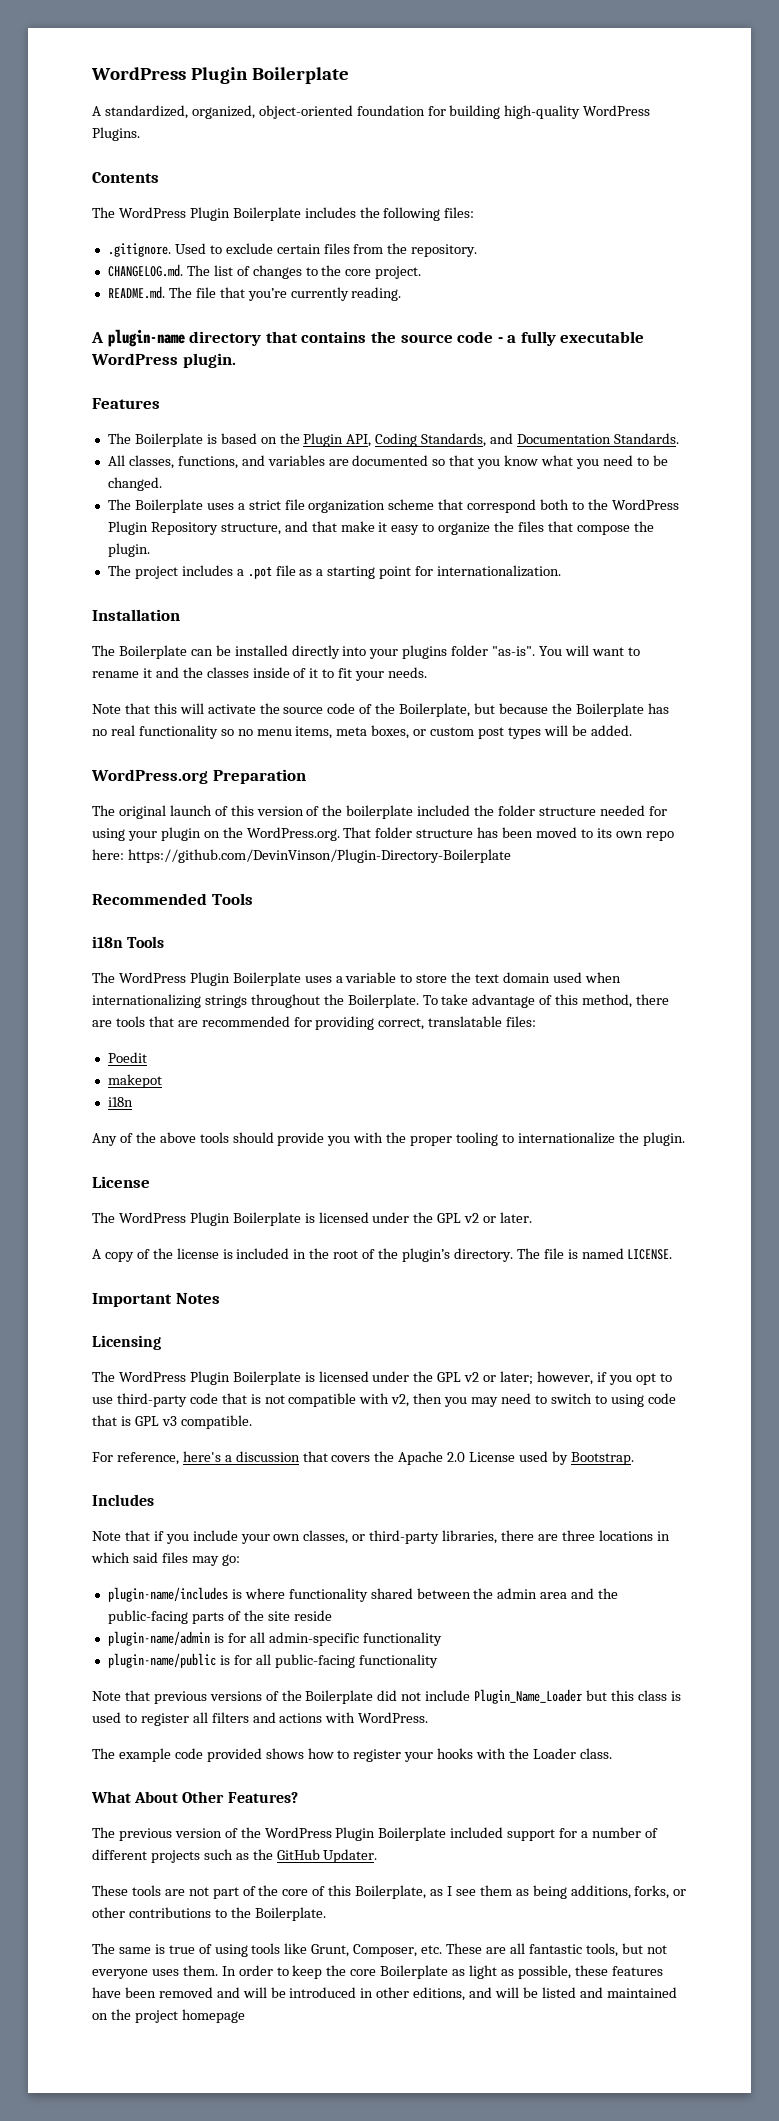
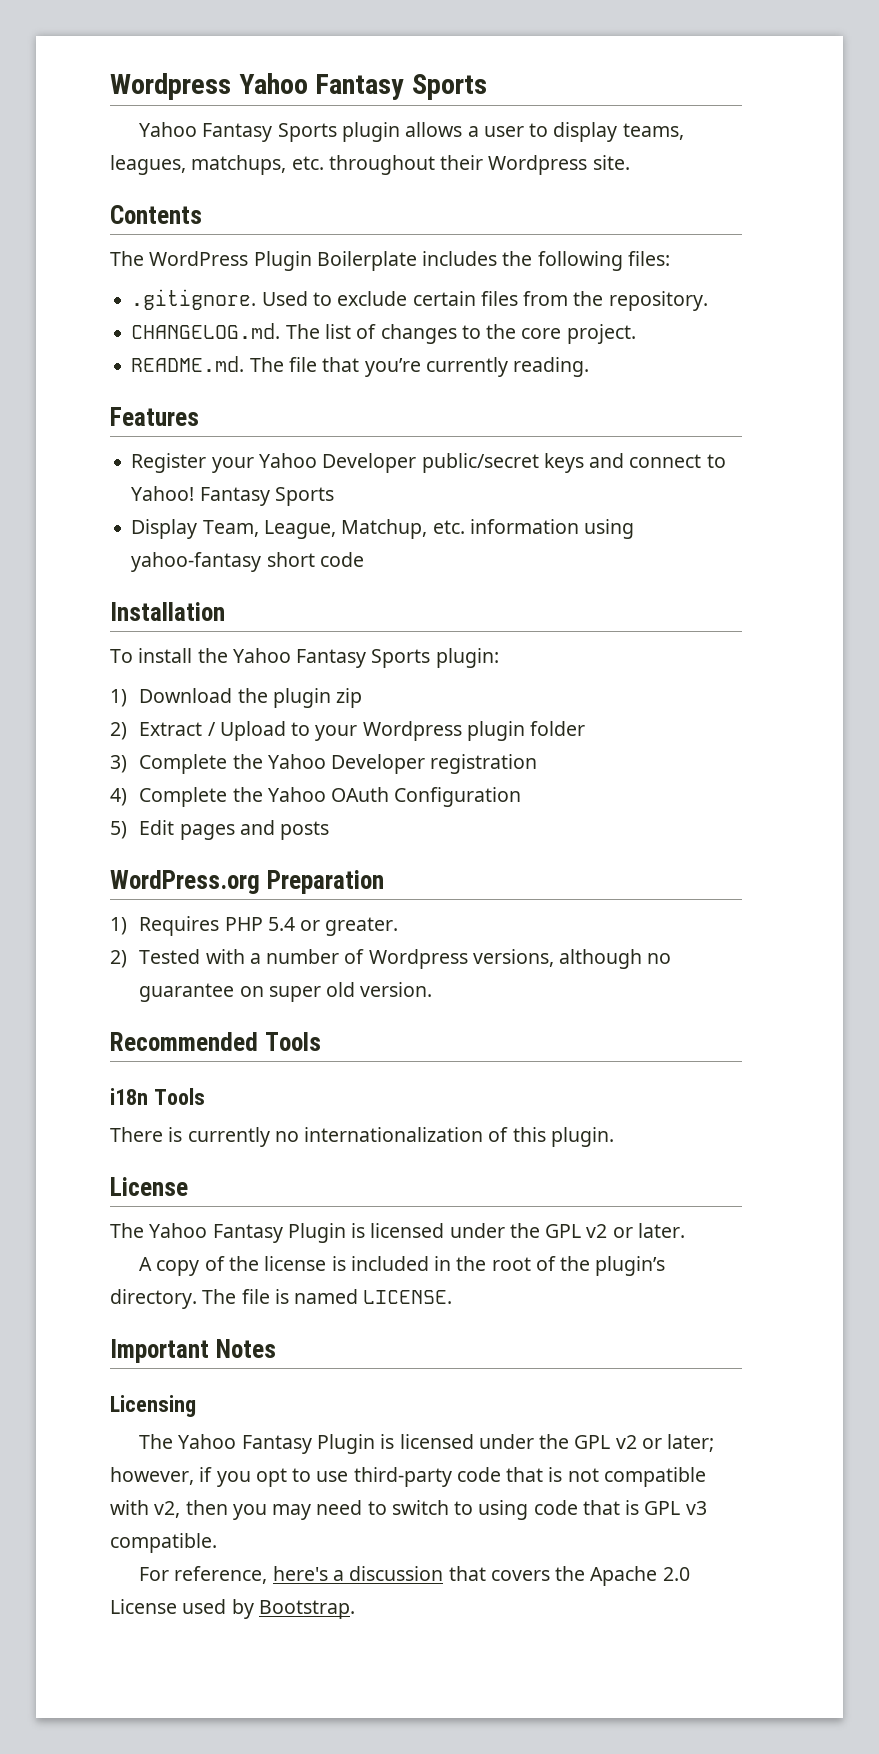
[91,67,349,84] [92,105,651,119] [92,127,140,141] WordPress Plugin Boilerplate // A standardized, organized, object-oriented foundation for building high-quality WordPress Plugins. -> [110,73,487,100] [139,122,684,142] [110,155,630,175] Wordpress Yahoo Fantasy Sports // Yahoo Fantasy Sports plugin allows a user to display teams, leagues, matchups, etc. throughout their Wordpress site.
[91,329,645,347] [91,353,236,368] [92,398,160,409] [107,433,679,447] [107,455,668,469] [107,477,162,491] [107,499,679,513] [107,521,654,535] [107,543,150,557] [107,565,562,579] [92,609,180,621] [92,645,640,659] [92,667,428,681] [92,703,669,717] [92,725,632,739] [91,769,306,784] [92,805,667,819] [92,827,674,841] [92,849,511,863] [92,893,253,905] [92,936,165,948] [92,972,621,986] [92,994,670,1008] [92,1016,537,1030] [107,1052,147,1063] [107,1074,162,1088] [107,1097,133,1107] [92,1132,639,1146] A plugin-name directory that contains the source code - a fully executable WordPress plugin. // Features // The Boilerplate is based on the Plugin API, Coding Standards, and Documentation Standards. // All classes, functions, and variables are documented so that you know what you need to be changed. // The Boilerplate uses a strict file organization scheme that correspond both to the WordPress Plugin Repository structure, and that make it easy to organize the files that compose the plugin. // The project includes a .pot file as a starting point for internationalization. // Installation // The Boilerplate can be installed directly into your plugins folder "as-is". You will want to rename it and the classes inside of it to fit your needs. // Note that this will activate the source code of the Boilerplate, but because the Boilerplate has no real functionality so no menu items, meta boxes, or custom post types will be added. // WordPress.org Preparation // The original launch of this version of the boilerplate included the folder structure needed for using your plugin on the WordPress.org. That folder structure has been moved to its own repo here: https://github.com/DevinVinson/Plugin-Directory-Boilerplate // Recommended Tools // i18n Tools // The WordPress Plugin Boilerplate uses a variable to store the text domain used when internationalizing strings throughout the Boilerplate. To take advantage of this method, there are tools that are recommended for providing correct, translatable files: // Poedit // makepot // i18n // Any of the above tools should provide you with the proper tooling to internationalize the -> [110,407,199,426] [131,453,726,473] [131,486,334,506] [131,519,635,539] [131,552,364,572] [110,602,225,621] [110,648,499,668] [110,688,363,708] [110,721,586,741] [110,754,538,774] [110,787,522,807] [110,820,330,840] [110,870,384,894] [110,916,399,936] [110,949,672,969] [139,982,433,1002] [110,1032,321,1051] [110,1088,205,1105] [110,1127,546,1147] Features // Register your Yahoo Developer public/secret keys and connect to Yahoo! Fantasy Sports // Display Team, League, Matchup, etc. information using yahoo-fantasy short code // Installation // To install the Yahoo Fantasy Sports plugin: // 1) Download the plugin zip // 2) Extract / Upload to your Wordpress plugin folder // 3) Complete the Yahoo Developer registration // 4) Complete the Yahoo OAuth Configuration // 5) Edit pages and posts // WordPress.org Preparation // 1) Requires PHP 5.4 or greater. // 2) Tested with a number of Wordpress versions, although no guarantee on super old version. // Recommended Tools // i18n Tools // There is currently no internationalization of this
[118,1212,301,1226] WordPress Plugin Boilerplate -> [149,1223,346,1243] Yahoo Fantasy Plugin
[118,1371,301,1385] WordPress Plugin Boilerplate -> [178,1434,375,1454] Yahoo Fantasy Plugin
[92,1494,154,1506] [92,1530,670,1544] [91,1552,240,1566] [107,1587,619,1602] [107,1610,332,1624] [107,1631,442,1646] [107,1653,438,1668] [92,1689,681,1704] [92,1712,429,1726] [92,1748,612,1762] [91,1791,298,1803] [92,1827,658,1841] [92,1849,378,1863] [92,1885,687,1899] [92,1907,326,1921] [92,1943,667,1957] [92,1965,663,1979] [92,1987,677,2001] [92,2009,245,2023] // Includes // Note that if you include your own classes, or third-party libraries, there are three locations in which said files may go: // plugin-name/includes is where functionality shared between the admin area and the public-facing parts of the site reside // plugin-name/admin is for all admin-specific functionality // plugin-name/public is for all public-facing functionality // Note that previous versions of the Boilerplate did not include Plugin_Name_Loader but this class is used to register all filters and actions with WordPress. // The example code provided shows how to register your hooks with the Loader class. // What About Other Features? // The previous version of the WordPress Plugin Boilerplate included support for a number of different projects such as the GitHub Updater. // These tools are not part of the core of this Boilerplate, as I see them as being additions, forks, or other contributions to the Boilerplate. // The same is true of using tools like Grunt, Composer, etc. These are all fantastic tools, but not everyone uses them. In order to keep the core Boilerplate as light as possible, these features have been removed and will be introduced in other editions, and will be listed and maintained on the project homepage -> (355, 1609) none

